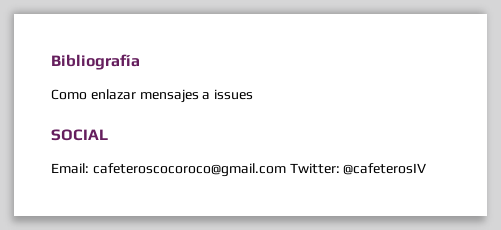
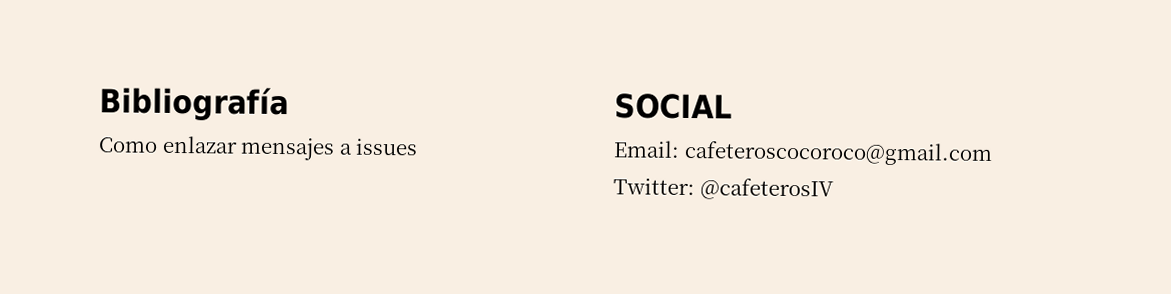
(286, 170) none -> (993, 153) //

